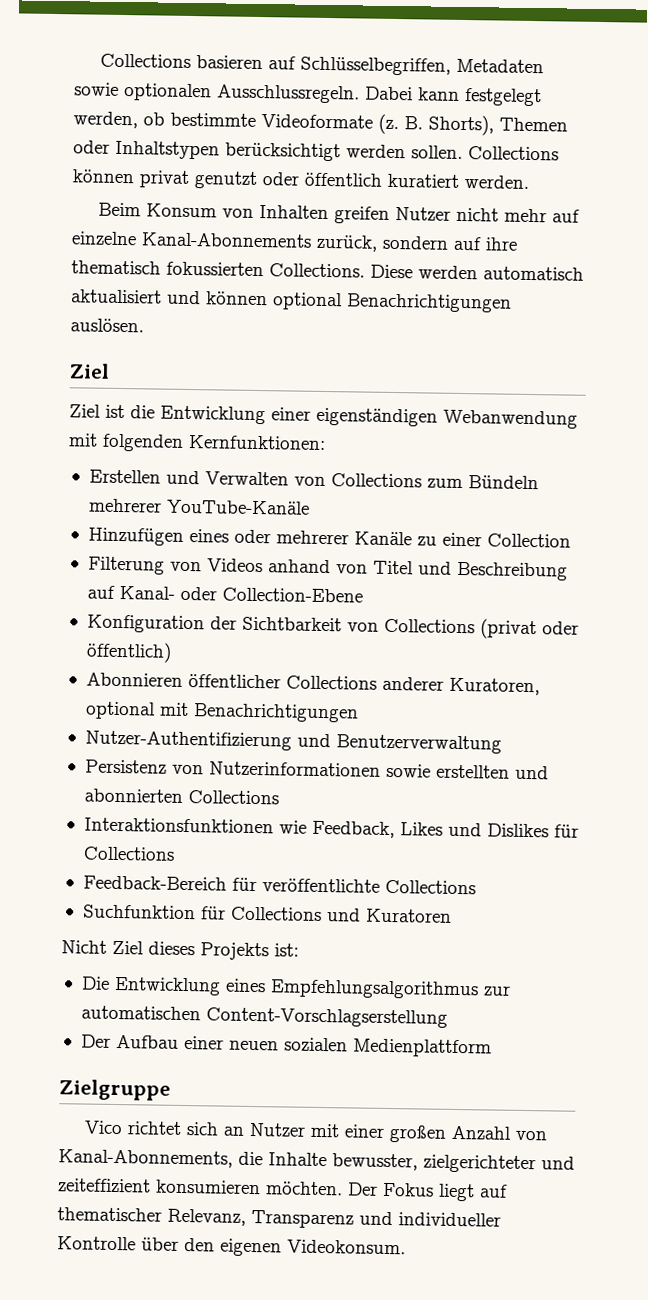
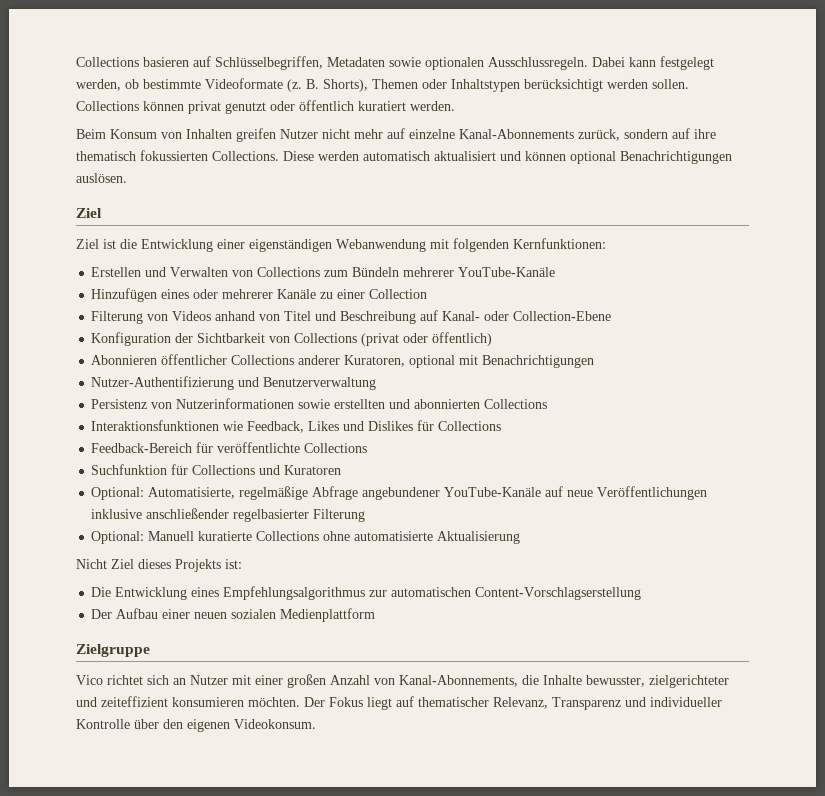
(452, 915) none -> [91,486,708,500] [91,508,366,522] [91,531,521,544] // Optional: Automatisierte, regelmäßige Abfrage angebundener YouTube-Kanäle auf neue Veröffentlichungen inklusive anschließender regelbasierter Filterung // Optional: Manuell kuratierte Collections ohne automatisierte Aktualisierung

